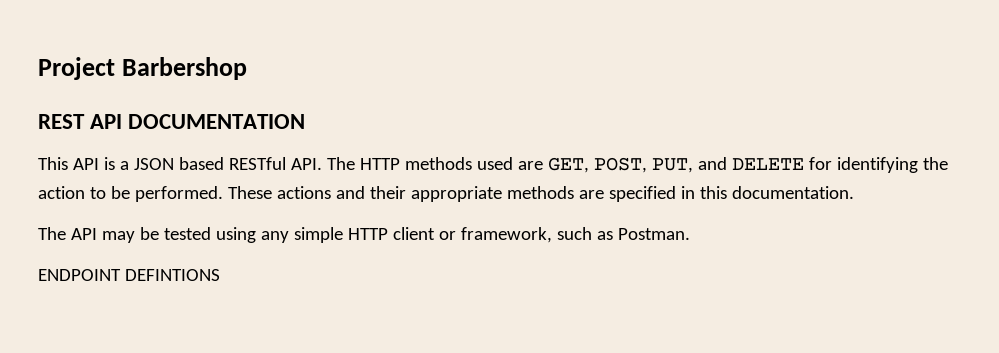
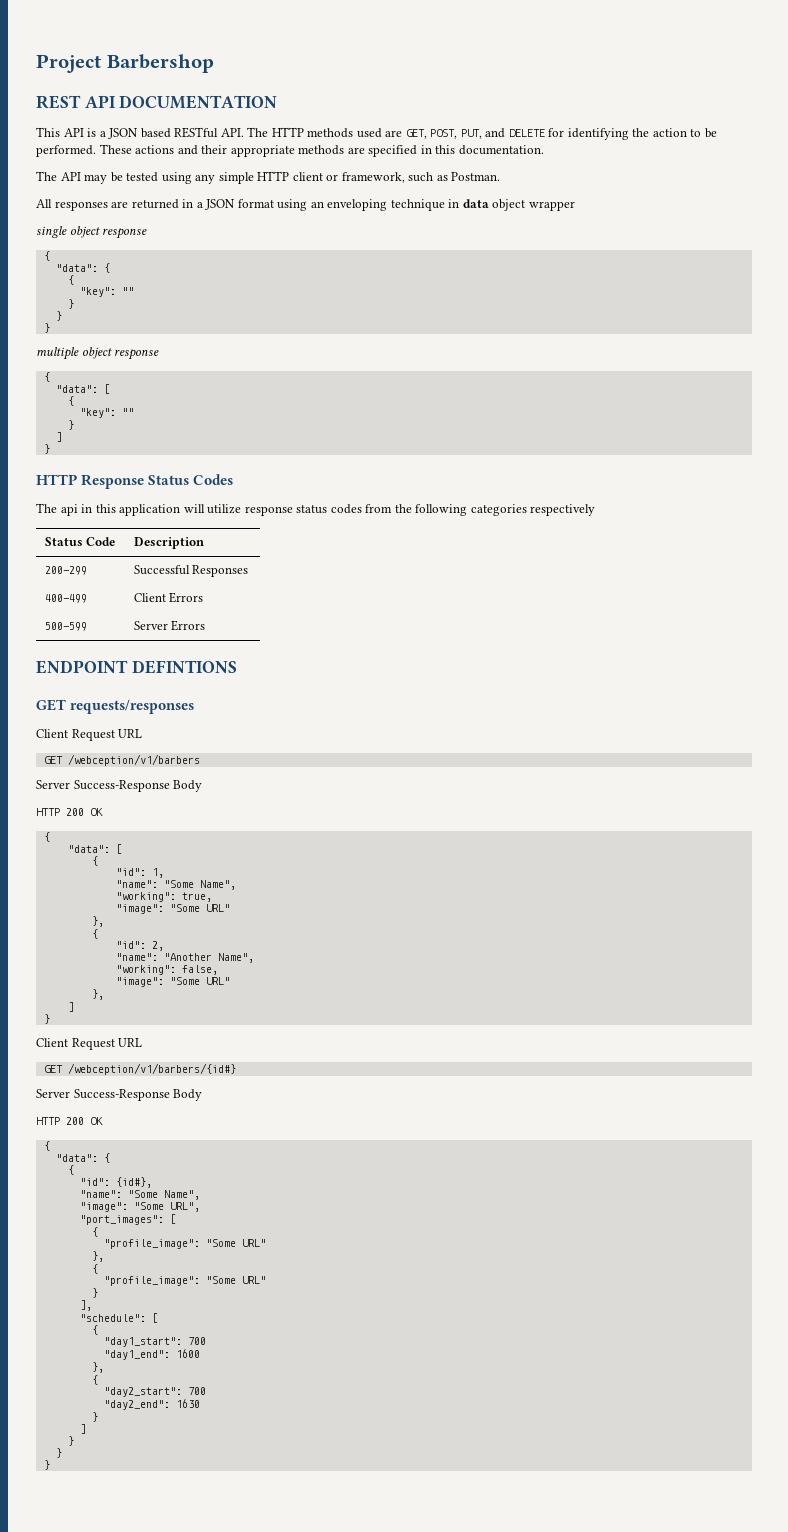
[38,269,220,281] ENDPOINT DEFINTIONS -> [36,199,575,211] [36,226,148,239] [43,251,50,261] [55,263,110,273] [67,275,74,285] [79,287,134,297] [67,299,74,309] [55,311,62,321] [43,323,50,333] [36,347,160,360] [43,372,50,382] [55,384,110,394] [67,396,74,406] [79,408,134,418] [67,420,74,430] [55,432,62,442] [43,444,50,454] [36,474,234,489] [36,503,596,516] [44,537,116,546] [133,537,204,549] [44,566,87,575] [133,565,249,577] [44,594,87,603] [133,592,204,603] [44,622,87,631] [133,620,206,631] [36,660,237,674] [36,699,195,714] [36,729,143,741] [43,754,200,766] [36,780,203,792] [36,808,103,816] [43,832,50,842] [67,844,122,854] [91,856,98,866] [115,868,164,878] [115,880,236,890] [115,892,212,902] [115,904,230,914] [91,916,104,927] [91,929,98,939] [115,941,164,951] [115,953,254,963] [115,965,218,975] [115,977,230,987] [91,989,104,1000] [67,1002,74,1012] [43,1014,50,1024] [36,1038,143,1050] [43,1063,236,1075] [36,1089,203,1101] [36,1117,103,1125] [43,1141,50,1151] [55,1153,110,1163] [67,1165,74,1175] [79,1177,152,1188] [79,1190,200,1200] [79,1202,200,1212] [79,1214,176,1225] [91,1227,98,1237] [103,1239,266,1249] [91,1251,104,1262] [91,1264,98,1274] [103,1276,266,1286] [91,1288,98,1298] [79,1300,92,1311] [79,1313,158,1323] [91,1325,98,1335] [103,1337,206,1347] [103,1349,200,1360] [91,1362,104,1373] [91,1375,98,1385] [103,1387,206,1397] [103,1399,200,1410] [91,1412,98,1422] [79,1424,86,1434] [67,1436,74,1446] [55,1448,62,1458] [43,1460,50,1470] All responses are returned in a JSON format using an enveloping technique in data object wrapper // single object response // { // "data": { // { // "key": "" // } // } // } // multiple object response // { // "data": [ // { // "key": "" // } // ] // } // HTTP Response Status Codes // The api in this application will utilize response status codes from the following categories respectively // Status Code | Description // 200-299 | Successful Responses // 400-499 | Client Errors // 500-599 | Server Errors // ENDPOINT DEFINTIONS // GET requests/responses // Client Request URL // GET /webception/v1/barbers // Server Success-Response Body // HTTP 200 OK // { // "data": [ // { // "id": 1, // "name": "Some Name", // "working": true, // "image": "Some URL" // }, // { // "id": 2, // "name": "Another Name", // "working": false, // "image": "Some URL" // }, // ] // } // Client Request URL // GET /webception/v1/barbers/{id#} // Server Success-Response Body // HTTP 200 OK // { // "data": { // { // "id": {id#}, // "name": "Some Name", // "image": "Some URL", // "port_images": [ // { // "profile_image": "Some URL" // }, // { // "profile_image": "Some URL" // } // ], // "schedule": [ // { // "day1_start": 700 // "day1_end": 1600 // }, // { // "day2_start": 700 // "day2_end": 1630 // } // ] // } // } // }

